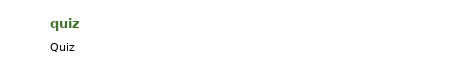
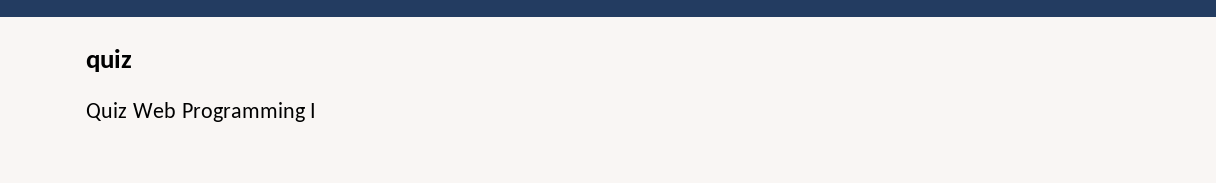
(75, 47) none -> [132,102,317,122] Web Programming I

